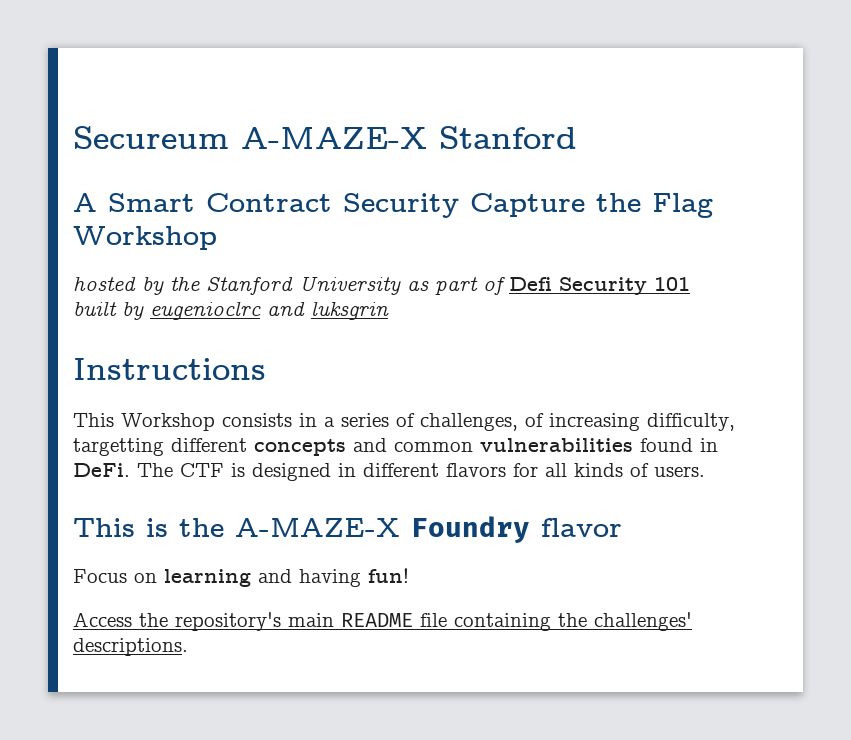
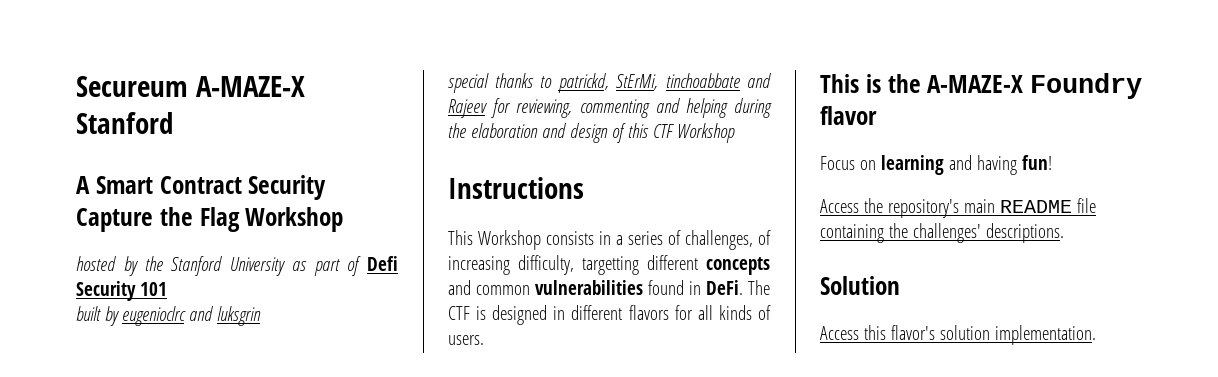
(389, 310) none -> [448,73,771,93] [448,98,772,118] [448,123,735,143] // special thanks to patrickd, StErMi, tinchoabbate and Rajeev for reviewing, commenting and helping during the elaboration and design of this CTF Workshop
(188, 647) none -> [820,276,900,295] [820,325,1096,345] // Solution // Access this flavor's solution implementation.

